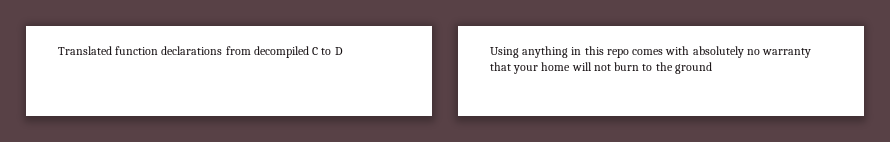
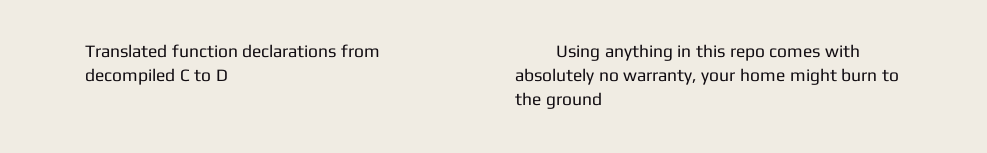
[762,48,812,58] [490,62,611,74] warranty that your home will not -> [623,68,837,85] warranty, your home might

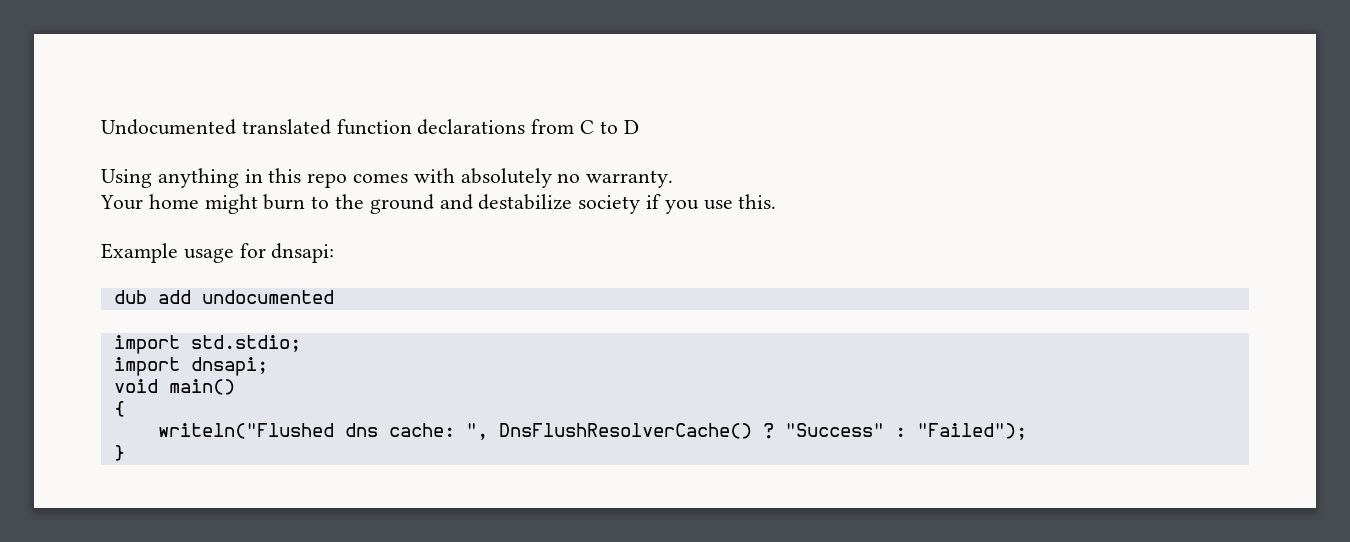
[85,44,167,58] Translated -> [101,119,331,135] Undocumented translated
[85,68,175,85] decompiled -> (575, 126) none
[623,69,736,85] warranty, your -> [586,170,674,188] [100,195,143,210] warranty. // Your
(602, 100) none -> [439,194,777,214] [101,243,335,263] [113,290,334,304] [113,335,301,354] [113,357,268,376] [113,379,235,395] [113,401,125,417] [157,423,1027,440] [113,445,125,461] and destabilize society if you use this. // Example usage for dnsapi: // dub add undocumented // import std.stdio; // import dnsapi; // void main() // { // writeln("Flushed dns cache: ", DnsFlushResolverCache() ? "Success" : "Failed"); // }

